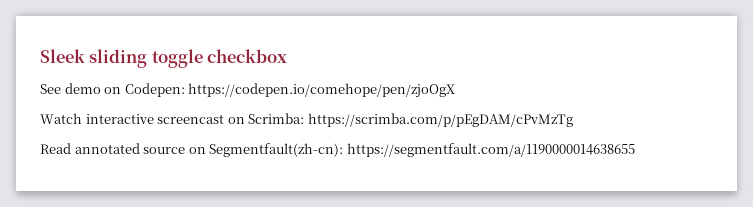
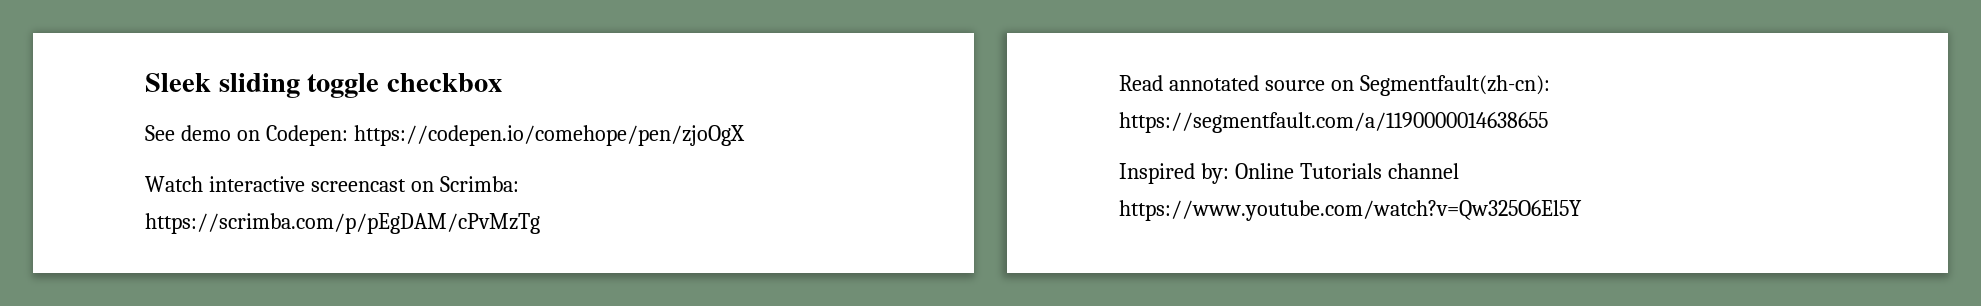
(635, 150) none -> [1119,163,1459,184] [1119,200,1582,221] // Inspired by: Online Tutorials channel https://www.youtube.com/watch?v=Qw325O6El5Y

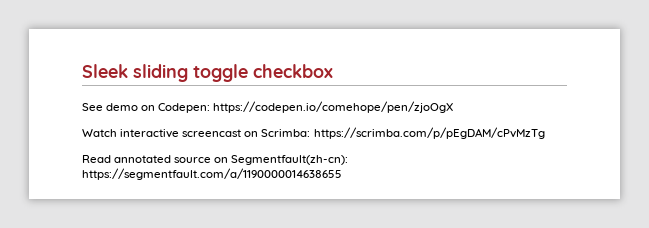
[1119,163,1459,184] [1119,200,1582,221] // Inspired by: Online Tutorials channel https://www.youtube.com/watch?v=Qw325O6El5Y -> (342, 174) none

